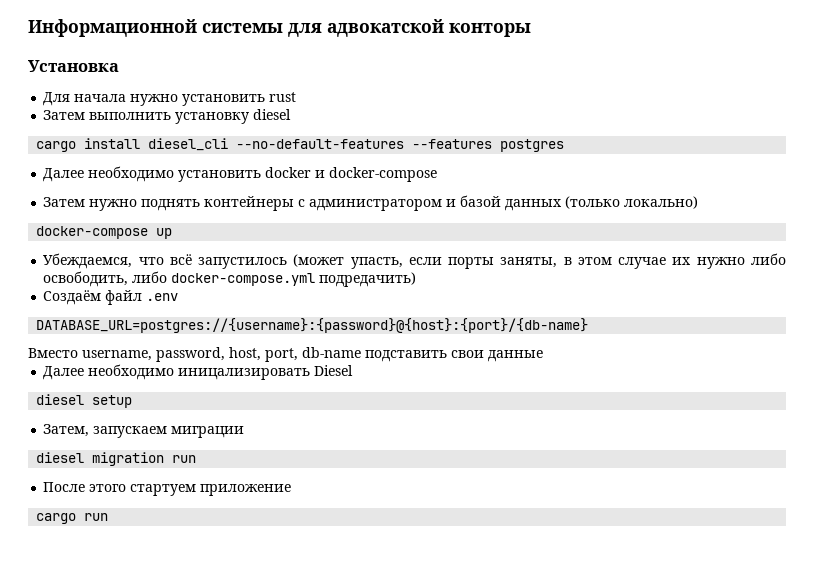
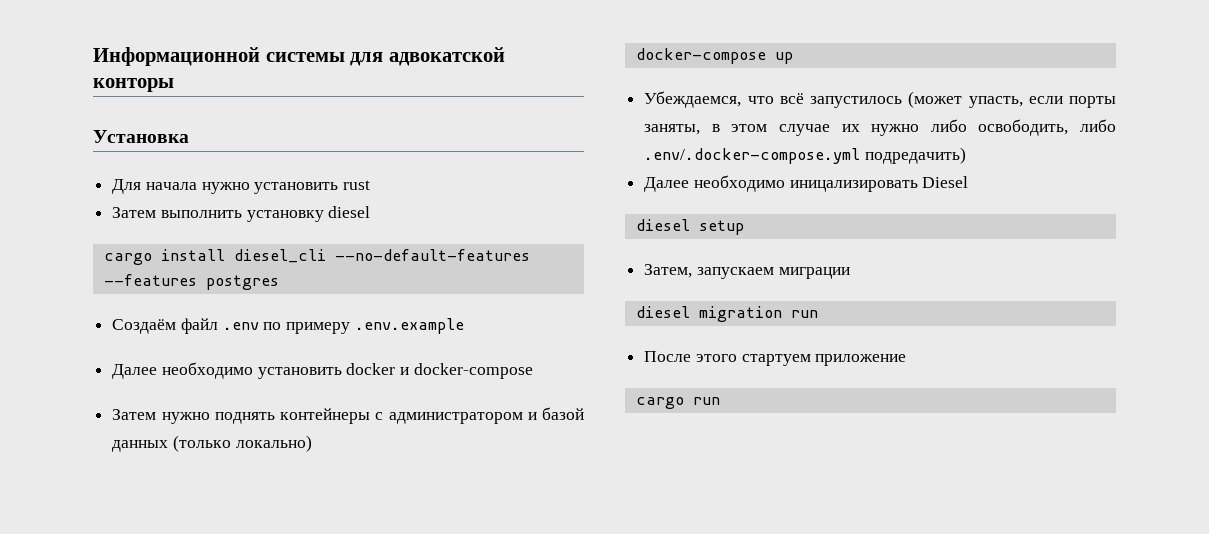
(565, 145) none -> [112,318,464,334] // Создаём файл .env по примеру .env.example
[171,273,316,286] docker-compose.yml -> [644,148,861,164] .env/.docker-compose.yml
[43,290,179,305] [36,318,589,333] [28,347,543,362] // Создаём файл .env // DATABASE_URL=postgres://{username}:{password}@{host}:{port}/{db-name} // Вместо username, password, host, port, db-name подставить свои данные -> (966, 155) none

